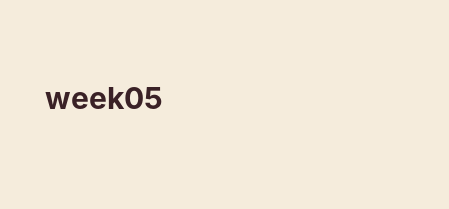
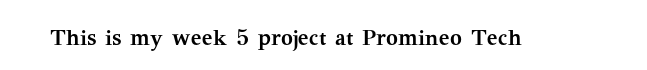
[45,87,163,109] week05 -> [50,29,522,51] This is my week 5 project at Promineo Tech

